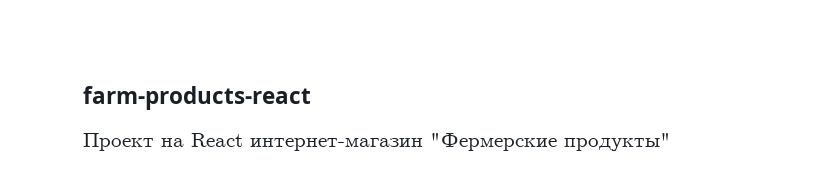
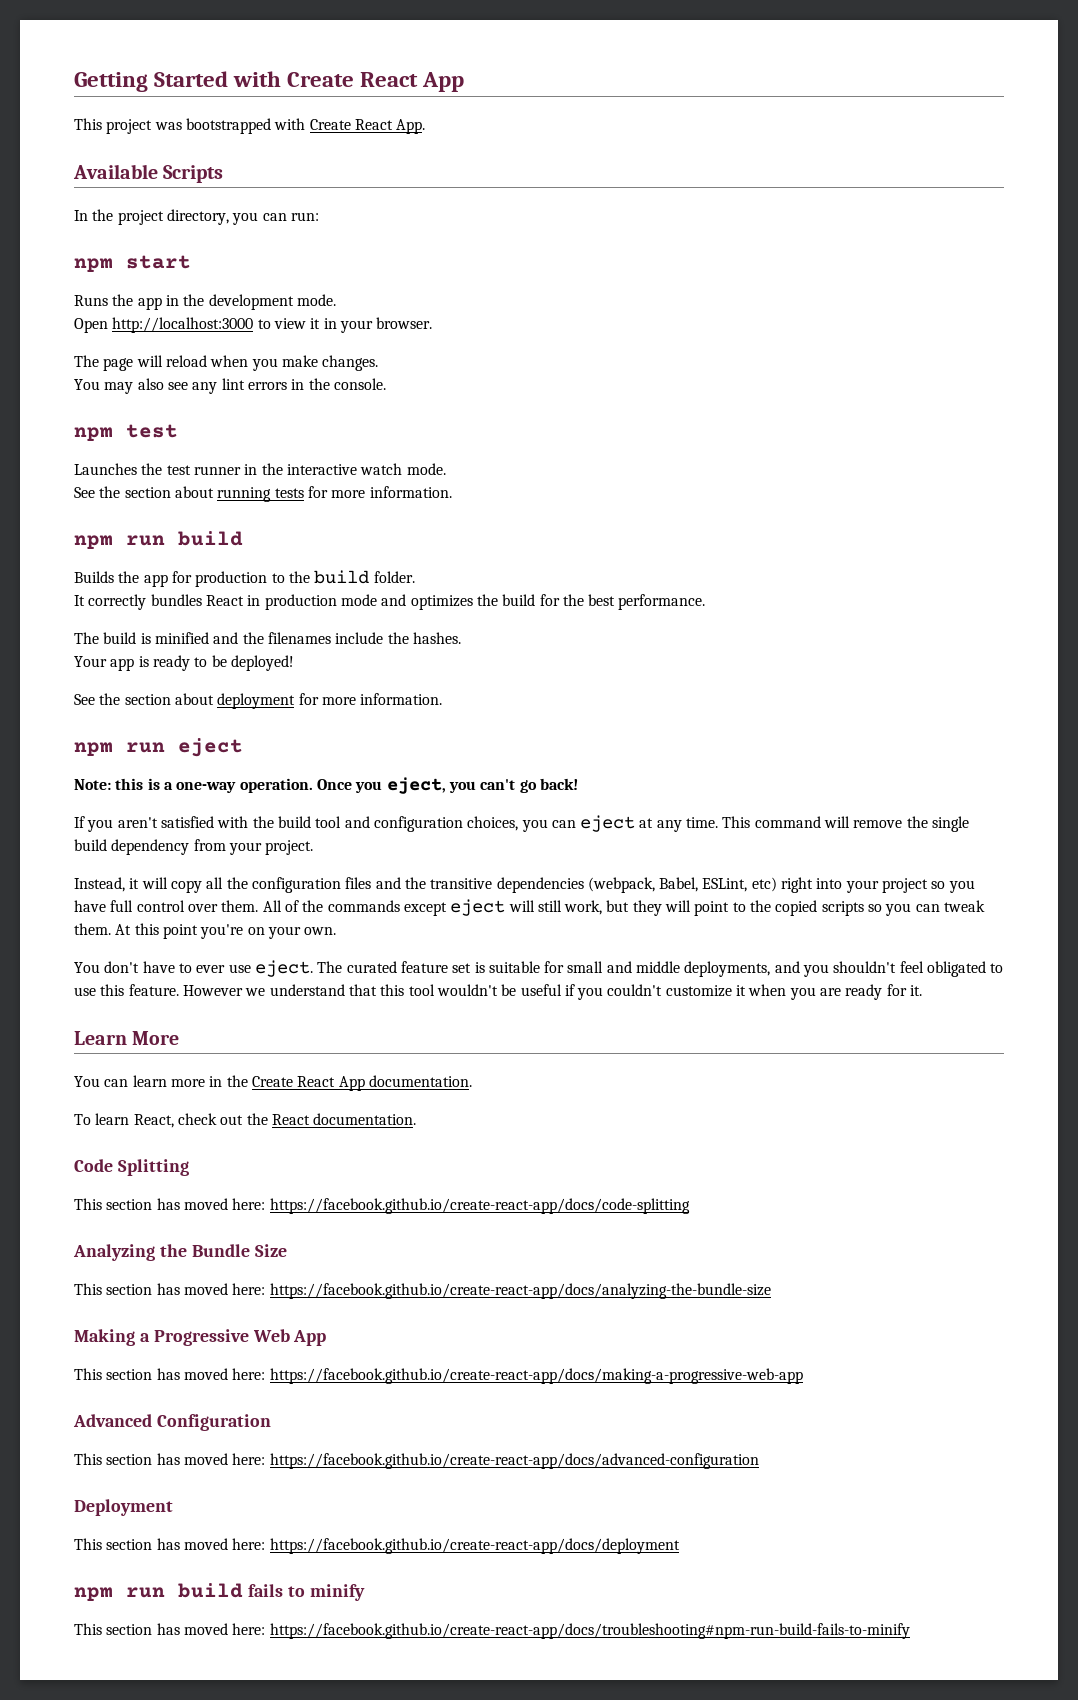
[83,86,311,110] [83,133,671,151] farm-products-react // Проект на React интернет-магазин "Фермерские продукты" -> [74,71,465,92] [74,118,426,134] [73,164,224,183] [74,209,319,225] [74,255,191,272] [74,294,336,310] [74,317,433,333] [74,355,379,371] [74,378,386,394] [74,424,178,441] [74,463,446,475] [74,486,452,502] [74,531,243,549] [74,570,415,587] [74,594,706,610] [74,632,461,644] [74,655,294,671] [74,693,443,709] [74,738,243,757] [74,777,578,794] [74,815,970,832] [74,839,314,855] [74,877,975,893] [74,899,986,916] [74,923,337,939] [74,960,1004,977] [74,984,923,1000] [74,1031,180,1045] [74,1075,472,1091] [74,1113,417,1128] [74,1159,189,1176] [74,1198,690,1214] [73,1244,287,1261] [74,1283,771,1299] [74,1329,327,1346] [74,1368,803,1384] [73,1414,271,1431] [74,1453,759,1469] [74,1499,173,1516] [74,1538,680,1554] [74,1583,365,1601] [74,1623,910,1639] Getting Started with Create React App // This project was bootstrapped with Create React App. // Available Scripts // In the project directory, you can run: // npm start // Runs the app in the development mode. // Open http://localhost:3000 to view it in your browser. // The page will reload when you make changes. // You may also see any lint errors in the console. // npm test // Launches the test runner in the interactive watch mode. // See the section about running tests for more information. // npm run build // Builds the app for production to the build folder. // It correctly bundles React in production mode and optimizes the build for the best performance. // The build is minified and the filenames include the hashes. // Your app is ready to be deployed! // See the section about deployment for more information. // npm run eject // Note: this is a one-way operation. Once you eject, you can't go back! // If you aren't satisfied with the build tool and configuration choices, you can eject at any time. This command will remove the single build dependency from your project. // Instead, it will copy all the configuration files and the transitive dependencies (webpack, Babel, ESLint, etc) right into your project so you have full control over them. All of the commands except eject will still work, but they will point to the copied scripts so you can tweak them. At this point you're on your own. // You don't have to ever use eject. The curated feature set is suitable for small and middle deployments, and you shouldn't feel obligated to use this feature. However we understand that this tool wouldn't be useful if you couldn't customize it when you are ready for it. // Learn More // You can learn more in the Create React App documentation. // To learn React, check out the React documentation. // Code Splitting // This section has moved here: https://facebook.github.io/create-react-app/docs/code-splitting // Analyzing the Bundle Size // This section has moved here: https://facebook.github.io/create-react-app/docs/analyzing-the-bundle-size // Making a Progressive Web App // This section has moved here: https://facebook.github.io/create-react-app/docs/making-a-progressive-web-app // Advanced Configuration // This section has moved here: https://facebook.github.io/create-react-app/docs/advanced-configuration // Deployment // This section has moved here: https://facebook.github.io/create-react-app/docs/deployment // npm run build fails to minify // This section has moved here: https://facebook.github.io/create-react-app/docs/troubleshooting#npm-run-build-fails-to-minify

